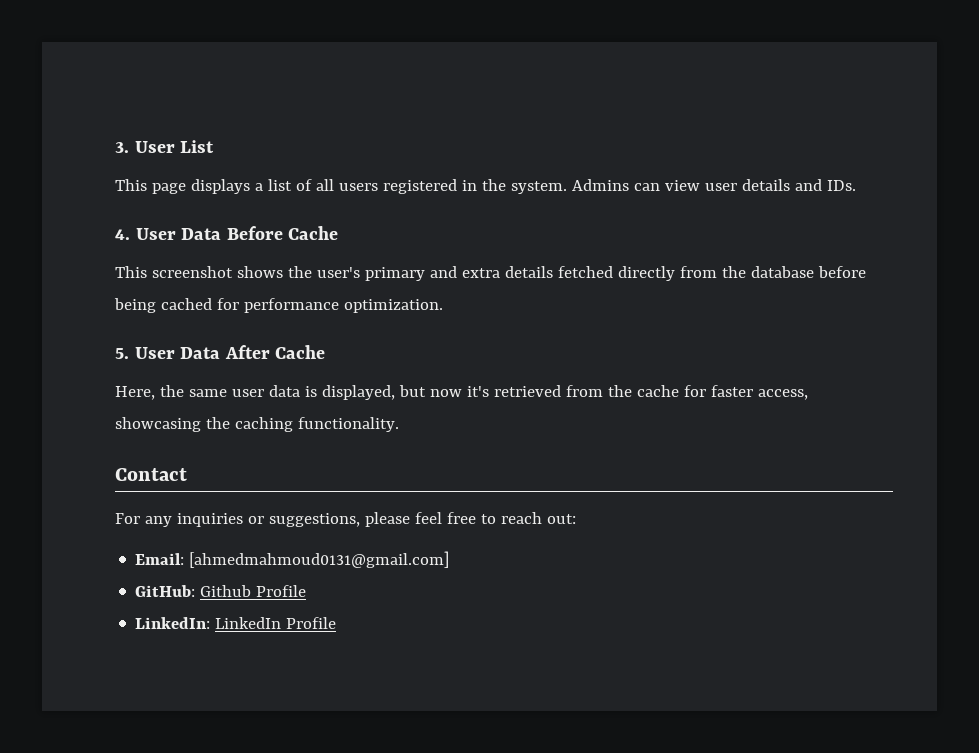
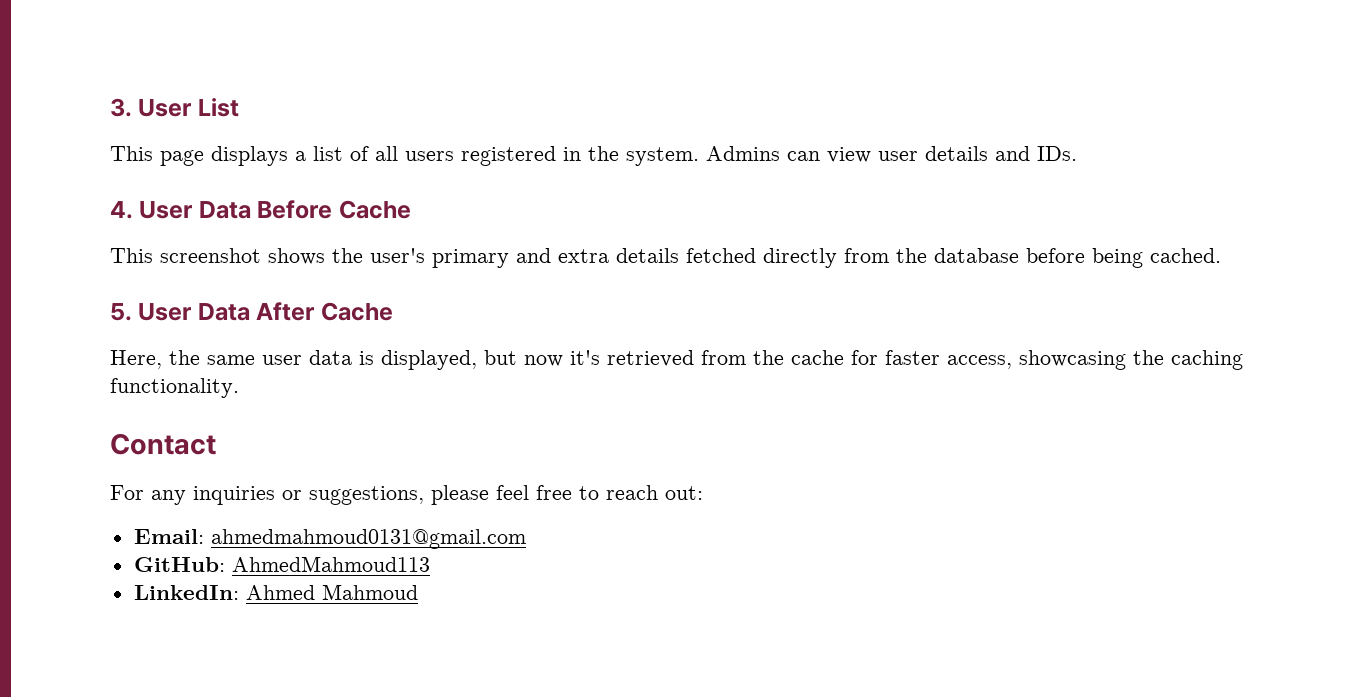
[160,298,443,313] cached for performance optimization. -> [1150,248,1221,263] cached.
[189,551,450,568] [ahmedmahmoud0131@gmail.com] -> [210,529,526,549] ahmedmahmoud0131@gmail.com
[200,585,307,597] Github Profile -> [231,556,430,572] AhmedMahmoud113
[215,617,337,629] LinkedIn Profile -> [245,584,418,600] Ahmed Mahmoud

